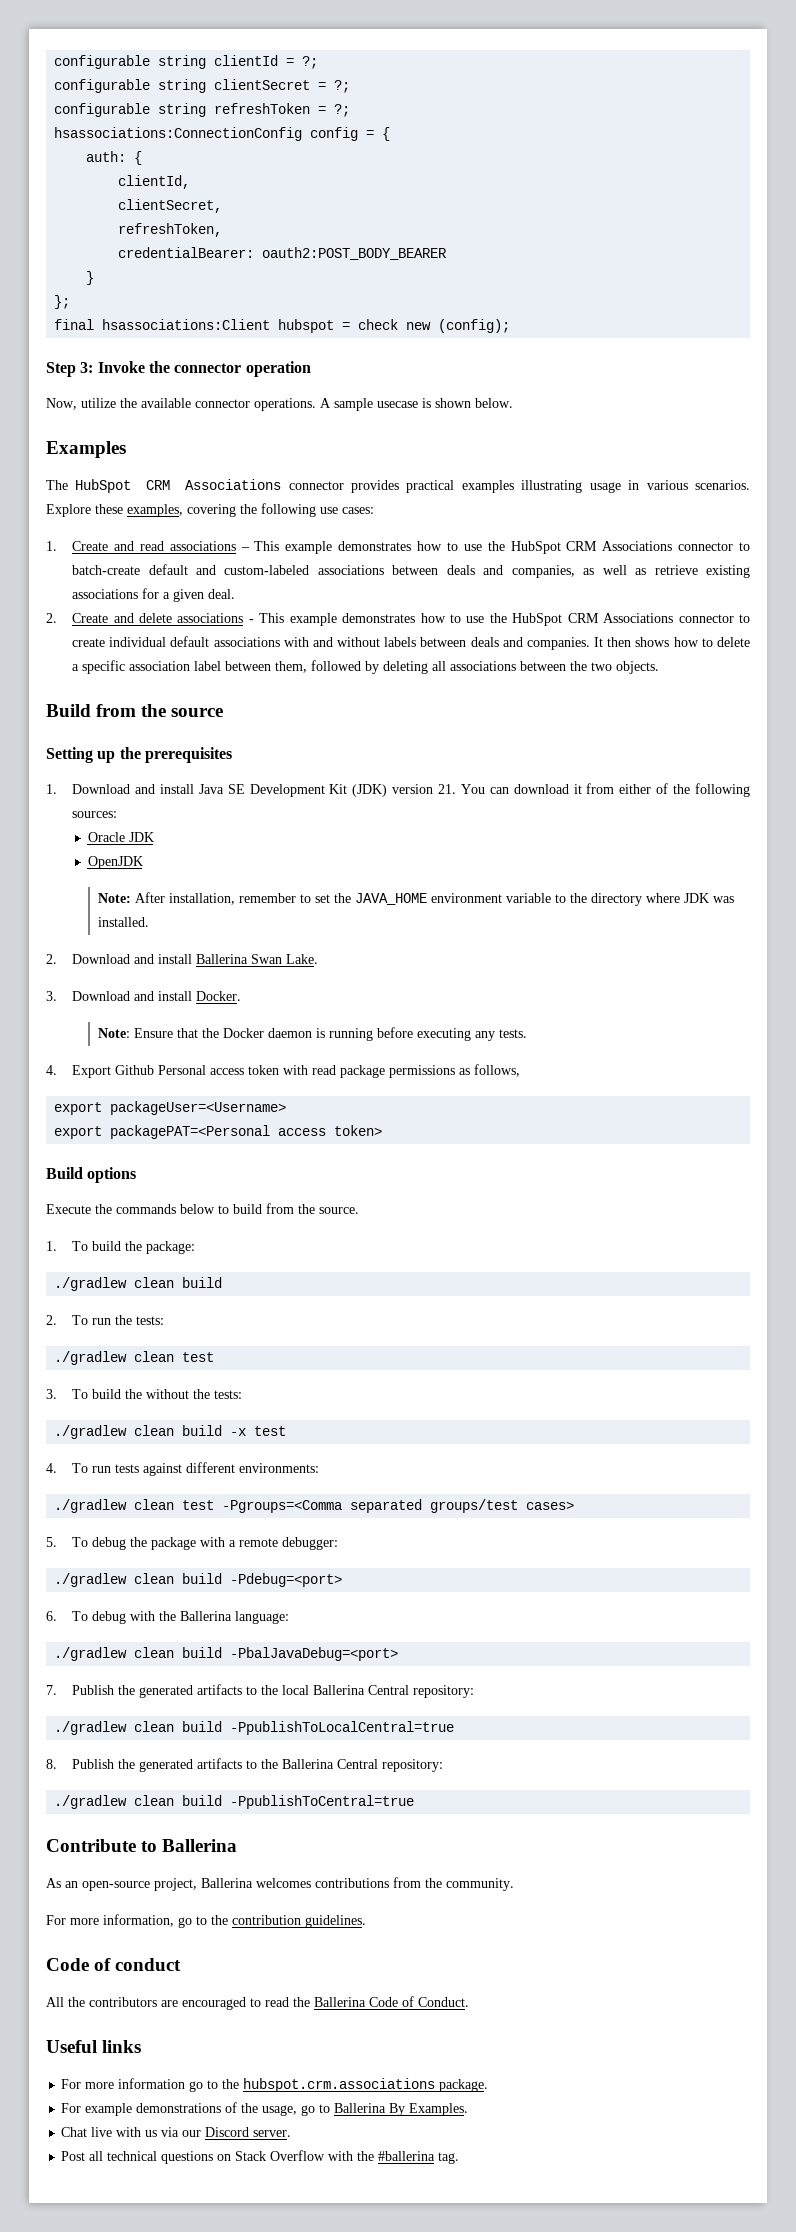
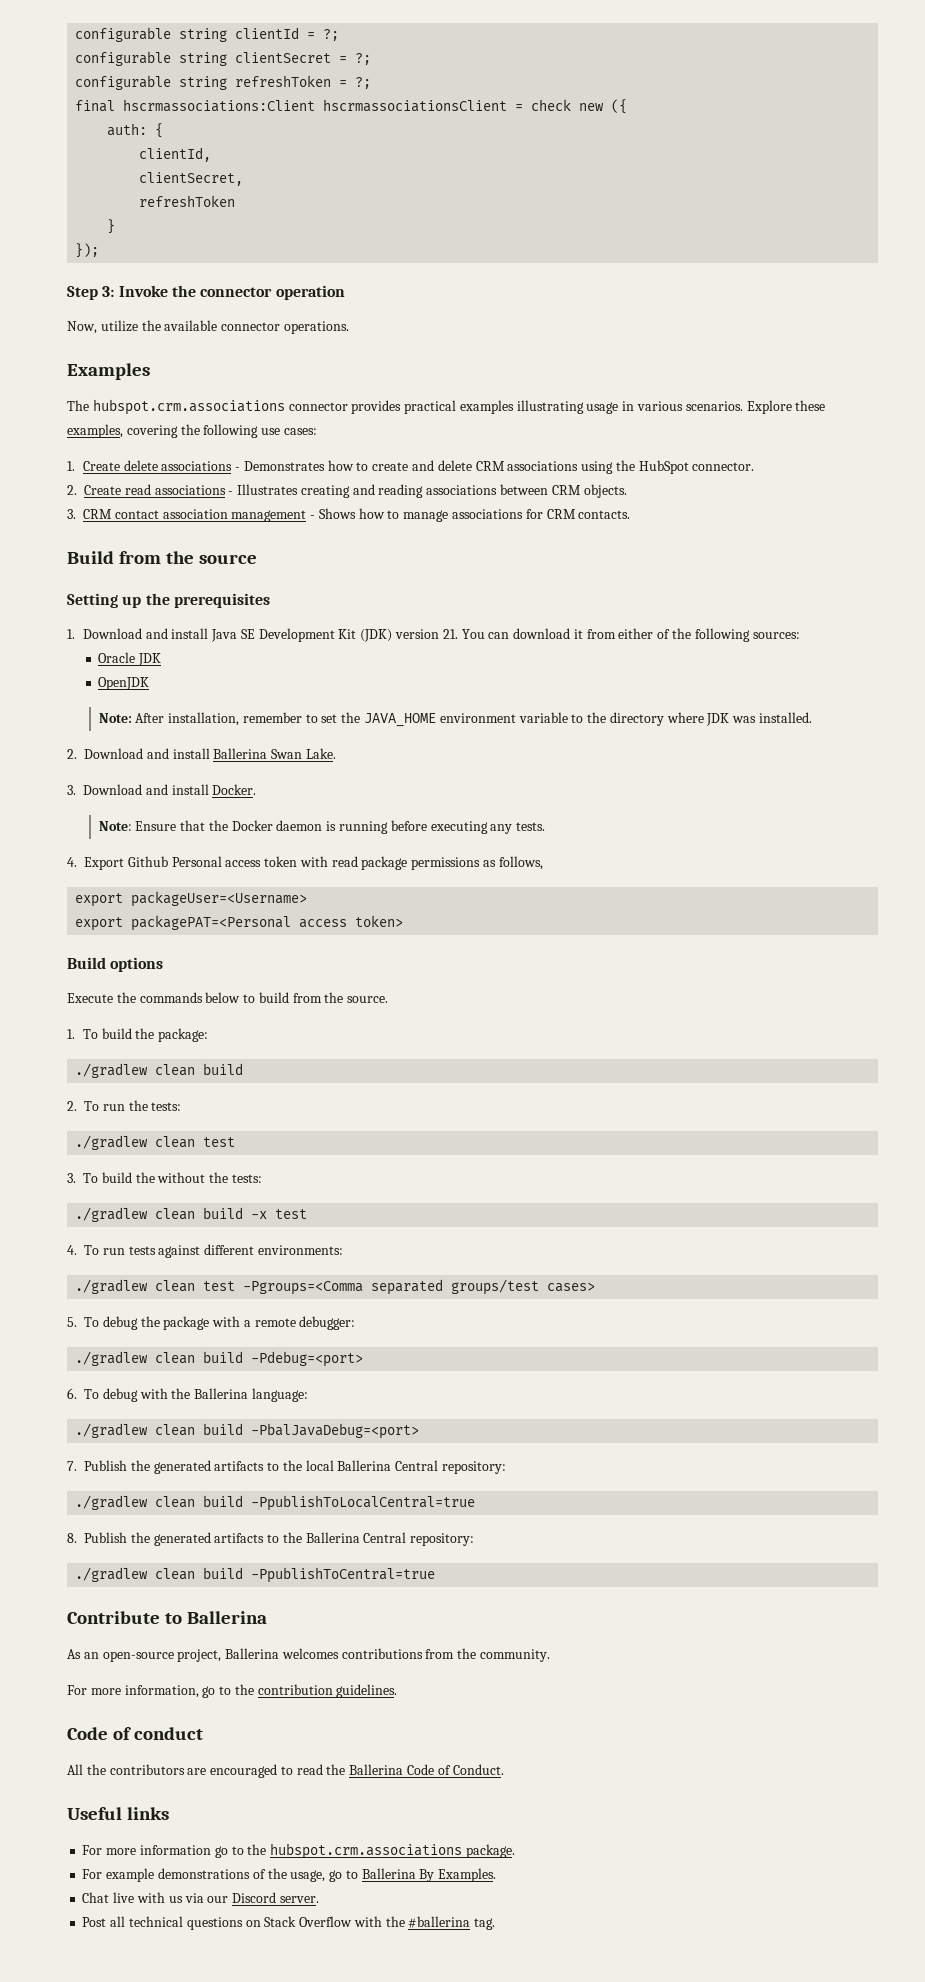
[54,127,391,141] [86,151,143,165] [118,175,191,189] [118,199,223,213] [118,223,223,237] [118,247,448,260] [86,271,95,285] [54,295,71,309] [54,319,511,333] hsassociations:ConnectionConfig config = { // auth: { // clientId, // clientSecret, // refreshToken, // credentialBearer: oauth2:POST_BODY_BEARER // } // }; // final hsassociations:Client hubspot = check new (config); -> [75,99,628,114] [107,123,164,138] [139,147,212,162] [139,172,244,186] [139,195,236,207] [107,219,116,234] [75,243,100,258] final hscrmassociations:Client hscrmassociationsClient = check new ({ // auth: { // clientId, // clientSecret, // refreshToken // } // });
[320,398,513,411] A sample usecase is shown below. -> (349, 327) none
[75,479,282,493] HubSpot CRM Associations -> [92,399,285,415] hubspot.crm.associations
[113,541,751,554] [72,564,750,578] [72,588,236,602] [46,613,751,626] [72,636,750,650] [72,660,660,674] and read associations – This example demonstrates how to use the HubSpot CRM Associations connector to batch-create default and custom-labeled associations between deals and companies, as well as retrieve existing associations for a given deal. // 2. Create and delete associations - This example demonstrates how to use the HubSpot CRM Associations connector to create individual default associations with and without labels between deals and companies. It then shows how to delete a specific association label between them, followed by deleting all associations between the two objects. -> [123,460,755,474] [67,484,627,498] [67,508,631,522] delete associations - Demonstrates how to create and delete CRM associations using the HubSpot connector. // 2. Create read associations - Illustrates creating and reading associations between CRM objects. // 3. CRM contact association management - Shows how to manage associations for CRM contacts.

